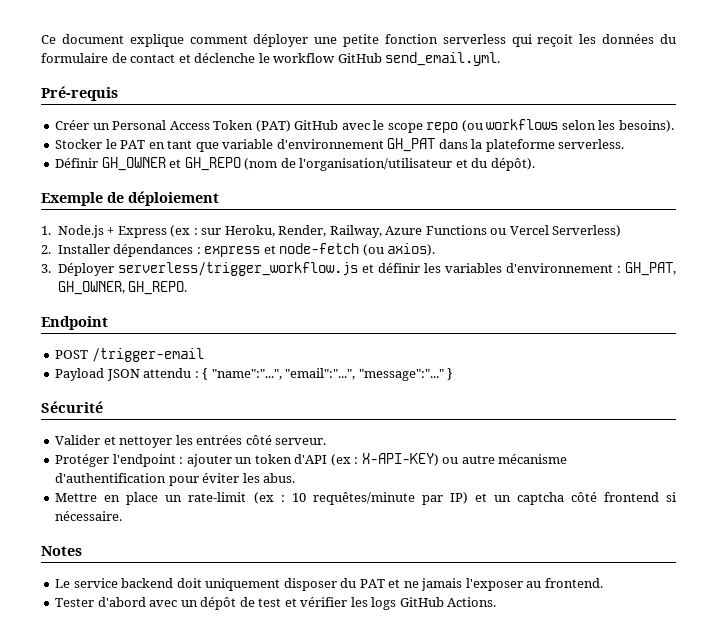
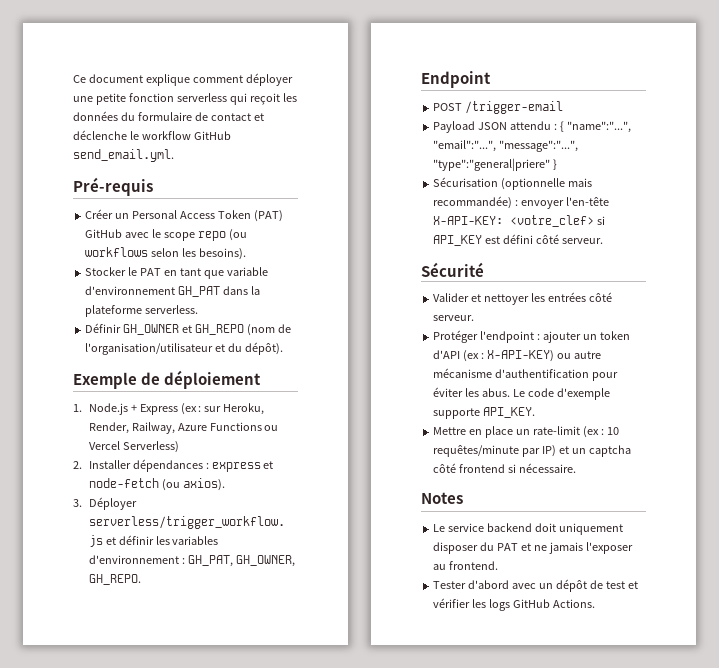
[358,369,444,381] "message":"..." -> [499,140,579,152] [433,158,551,171] "message":"...", "type":"general|priere"
(454, 374) none -> [433,177,593,190] [433,196,610,209] [433,215,606,227] [433,234,603,246] // Sécurisation (optionnelle mais recommandée) : envoyer l'en-tête X-API-KEY: <votre_clef> si API_KEY est défini côté serveur.
(296, 478) none -> [513,388,610,400] [433,407,536,419] Le code d'exemple supporte API_KEY.

